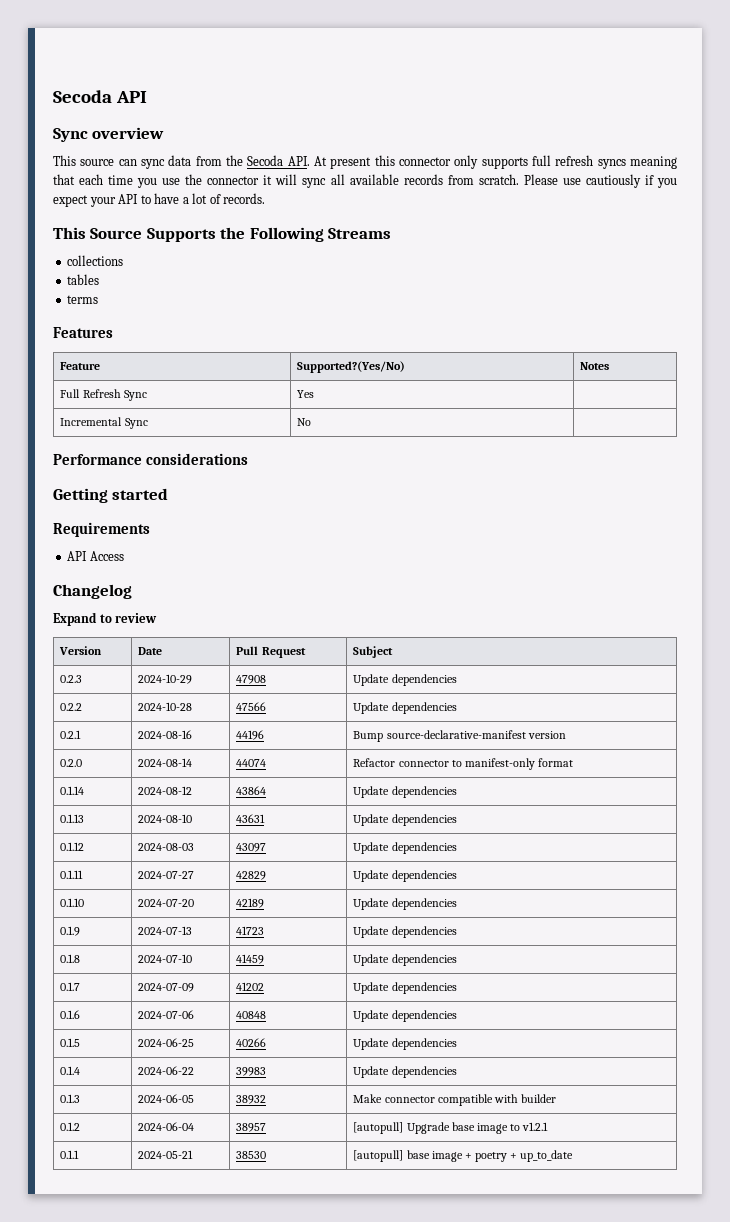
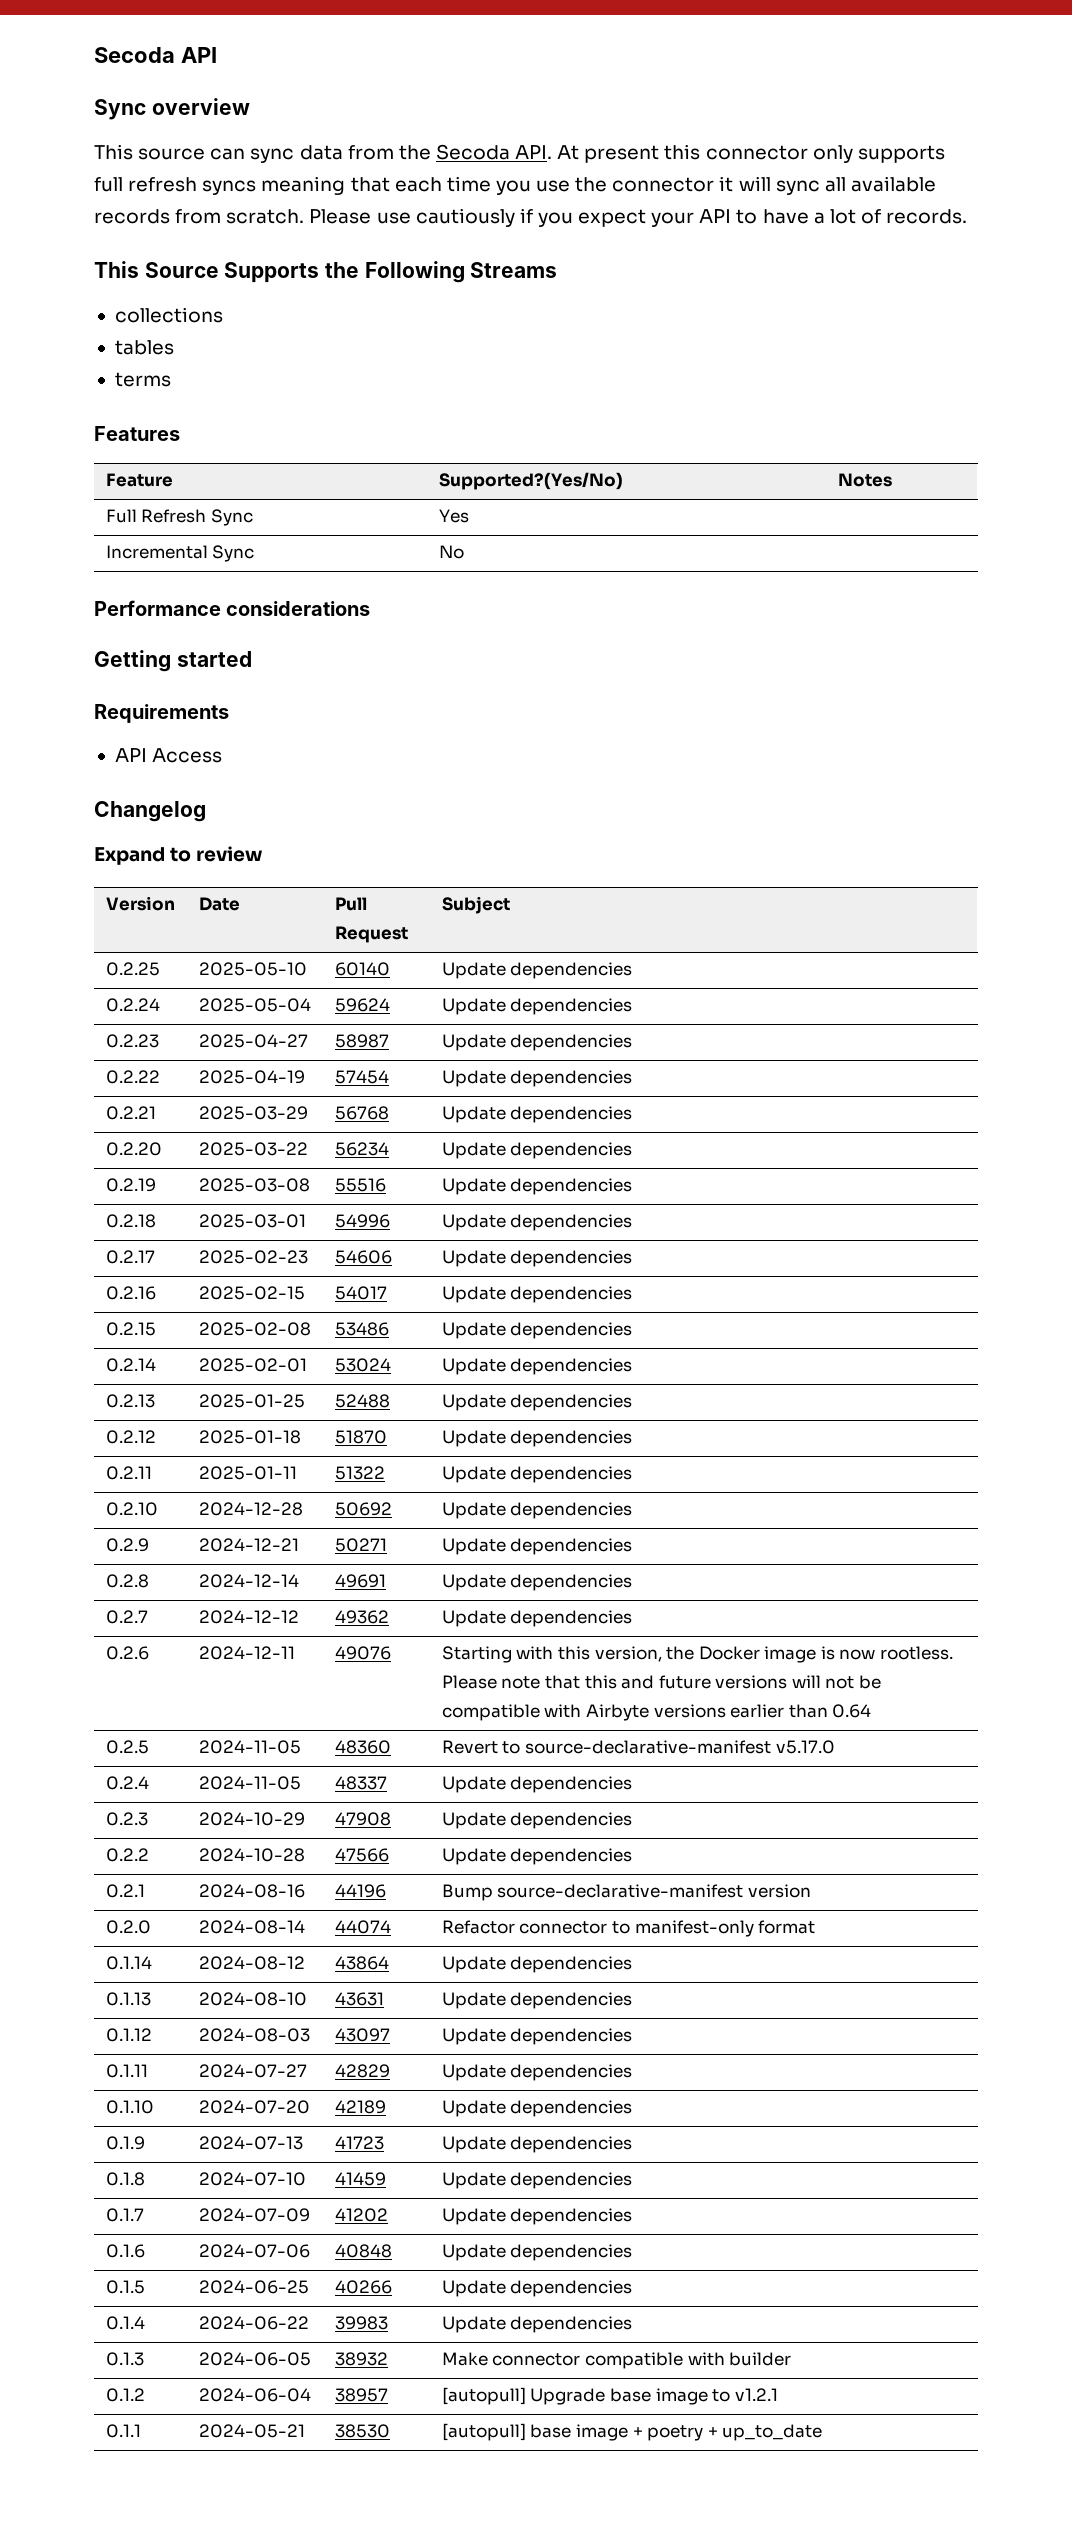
(394, 652) none -> [105,962,160,976] [198,962,307,976] [334,962,390,976] [441,962,633,979] [105,998,160,1012] [198,998,311,1012] [334,998,390,1012] [441,998,633,1015] [105,1034,159,1048] [198,1034,308,1048] [334,1034,389,1048] [441,1034,633,1051] [105,1070,160,1084] [198,1070,305,1084] [334,1070,389,1084] [441,1070,633,1087] [105,1106,156,1120] [198,1106,308,1120] [334,1106,389,1120] [441,1106,633,1123] [105,1142,162,1156] [198,1142,308,1156] [334,1142,389,1156] [441,1142,633,1159] [105,1178,156,1192] [198,1178,310,1192] [334,1178,386,1192] [441,1178,633,1195] [105,1214,156,1228] [198,1214,306,1228] [334,1214,390,1228] [441,1214,633,1231] [105,1250,155,1264] [198,1250,308,1264] [334,1250,392,1264] [441,1250,633,1267] [105,1286,156,1300] [198,1286,305,1300] [334,1286,387,1300] [441,1286,633,1303] [105,1322,156,1336] [198,1322,311,1336] [334,1322,389,1336] [441,1322,633,1339] [105,1358,156,1372] [198,1358,307,1372] [334,1358,391,1372] [441,1358,633,1375] [105,1394,155,1408] [198,1394,305,1408] [334,1394,390,1408] [441,1394,633,1411] [105,1430,156,1444] [198,1430,301,1444] [334,1430,387,1444] [441,1430,633,1447] [105,1466,152,1480] [198,1466,297,1480] [334,1466,385,1480] [441,1466,633,1483] [105,1502,158,1516] [198,1502,303,1516] [334,1502,392,1516] [441,1502,633,1519] [105,1538,149,1552] [198,1538,299,1552] [334,1538,387,1552] [441,1538,633,1555] [105,1574,149,1588] [198,1574,299,1588] [334,1574,386,1588] [441,1574,633,1591] [105,1610,148,1624] [198,1610,299,1624] [334,1610,389,1624] [441,1610,633,1627] [105,1646,149,1660] [198,1646,295,1660] [334,1646,391,1660] [441,1646,954,1663] [441,1675,882,1689] [441,1704,872,1721] [105,1740,149,1754] [198,1740,301,1754] [334,1740,391,1754] [441,1740,835,1754] [105,1776,149,1790] [198,1776,301,1790] [334,1776,387,1790] [441,1776,633,1793] // 0.2.25 | 2025-05-10 | 60140 | Update dependencies // 0.2.24 | 2025-05-04 | 59624 | Update dependencies // 0.2.23 | 2025-04-27 | 58987 | Update dependencies // 0.2.22 | 2025-04-19 | 57454 | Update dependencies // 0.2.21 | 2025-03-29 | 56768 | Update dependencies // 0.2.20 | 2025-03-22 | 56234 | Update dependencies // 0.2.19 | 2025-03-08 | 55516 | Update dependencies // 0.2.18 | 2025-03-01 | 54996 | Update dependencies // 0.2.17 | 2025-02-23 | 54606 | Update dependencies // 0.2.16 | 2025-02-15 | 54017 | Update dependencies // 0.2.15 | 2025-02-08 | 53486 | Update dependencies // 0.2.14 | 2025-02-01 | 53024 | Update dependencies // 0.2.13 | 2025-01-25 | 52488 | Update dependencies // 0.2.12 | 2025-01-18 | 51870 | Update dependencies // 0.2.11 | 2025-01-11 | 51322 | Update dependencies // 0.2.10 | 2024-12-28 | 50692 | Update dependencies // 0.2.9 | 2024-12-21 | 50271 | Update dependencies // 0.2.8 | 2024-12-14 | 49691 | Update dependencies // 0.2.7 | 2024-12-12 | 49362 | Update dependencies // 0.2.6 | 2024-12-11 | 49076 | Starting with this version, the Docker image is now rootless. Please note that this and future versions will not be compatible with Airbyte versions earlier than 0.64 // 0.2.5 | 2024-11-05 | 48360 | Revert to source-declarative-manifest v5.17.0 // 0.2.4 | 2024-11-05 | 48337 | Update dependencies

